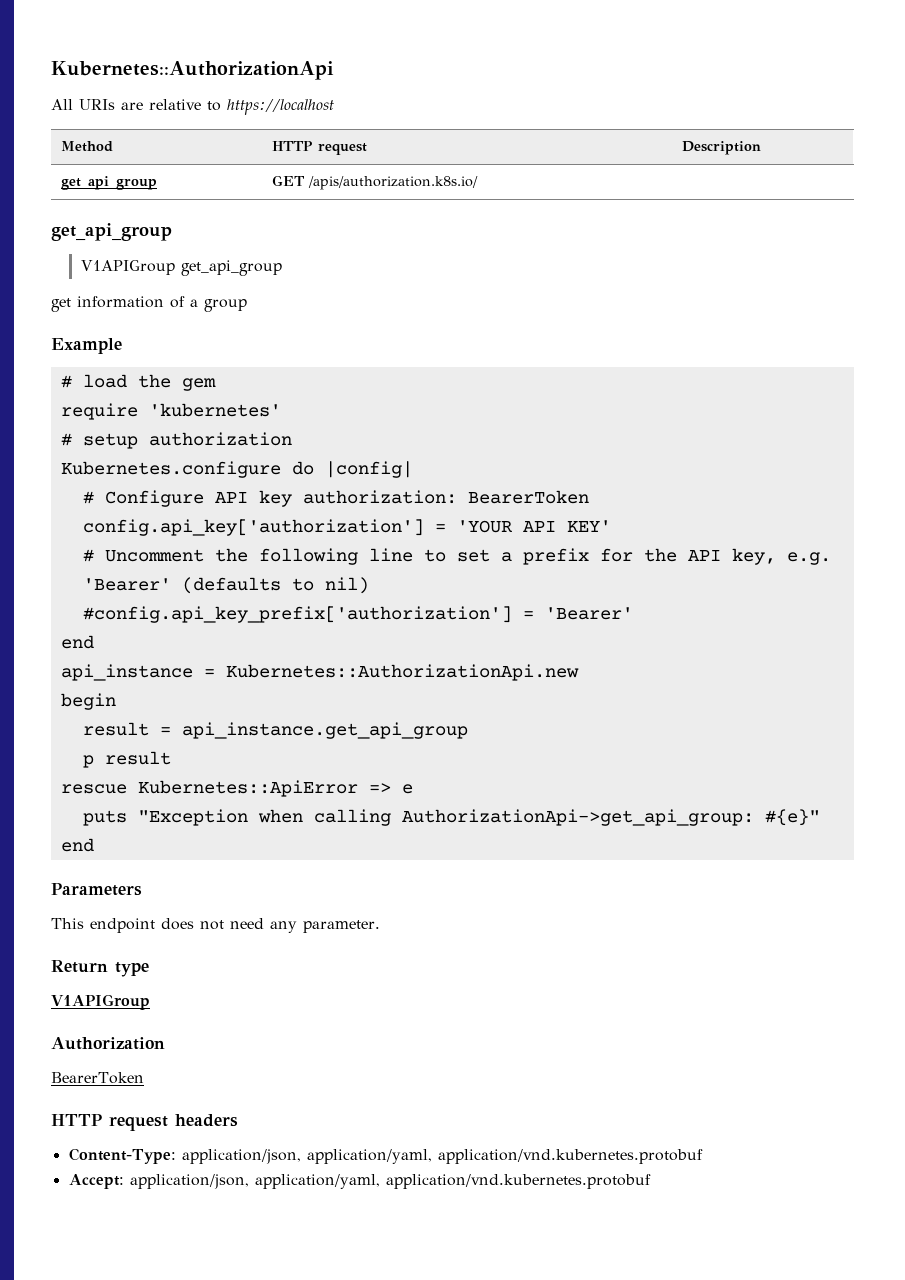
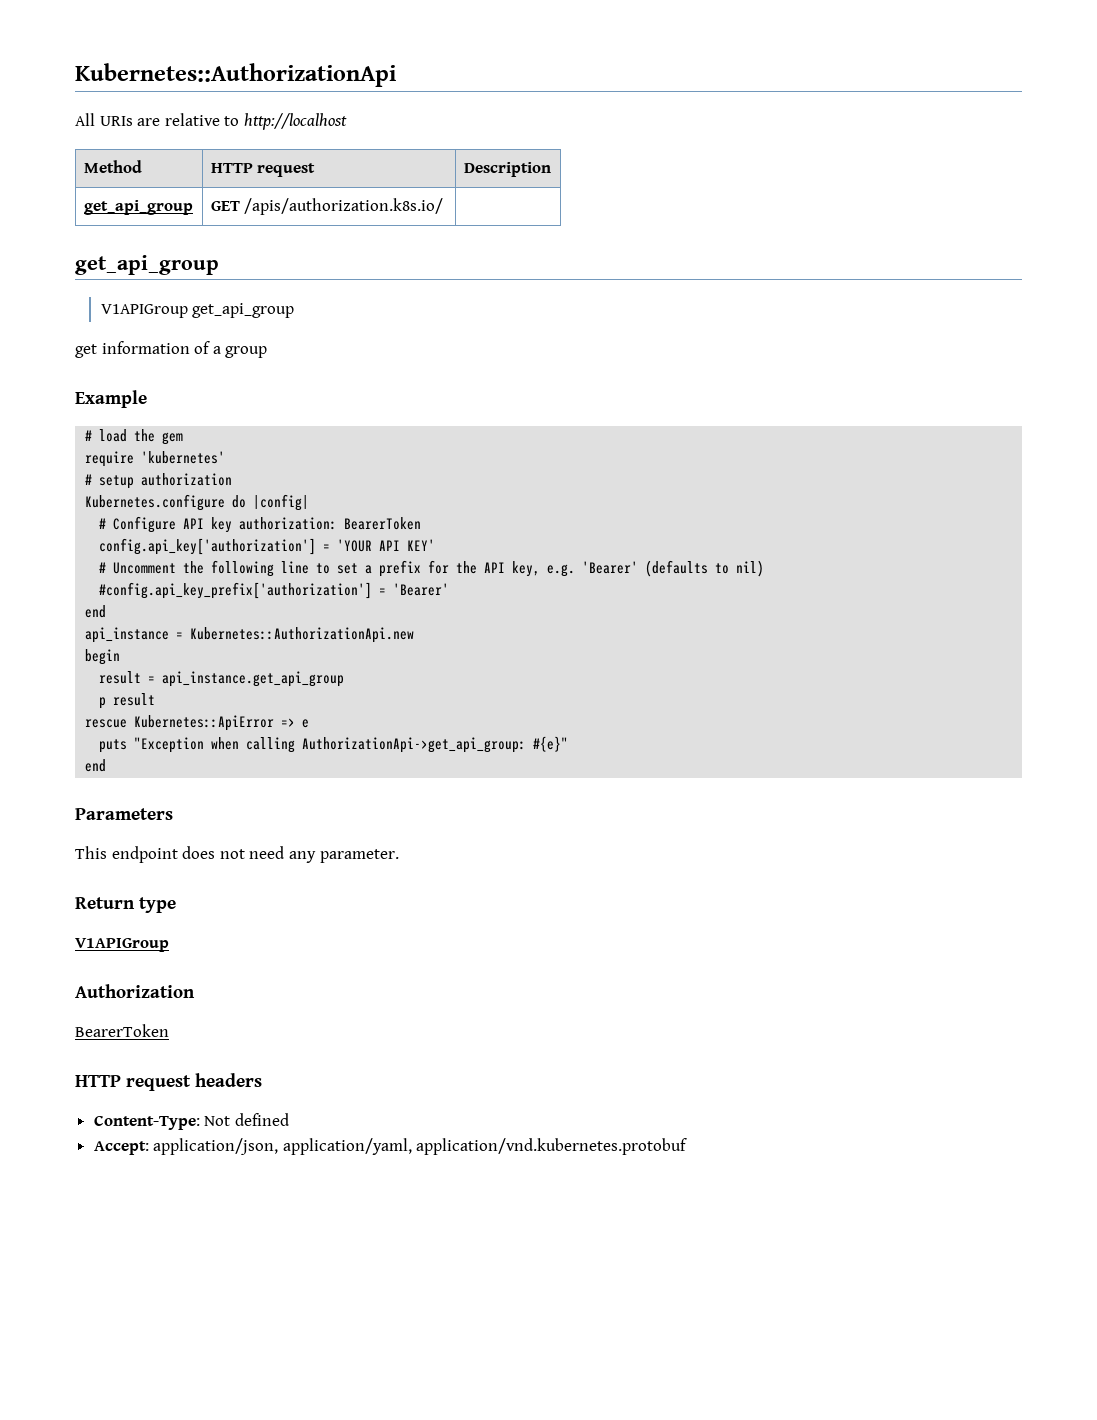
[227,99,334,115] https://localhost -> [243,113,347,130] http://localhost
[181,1149,703,1164] application/json, application/yaml, application/vnd.kubernetes.protobuf -> [204,1113,289,1126] Not defined

